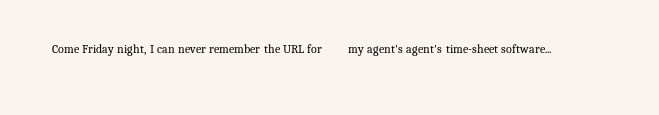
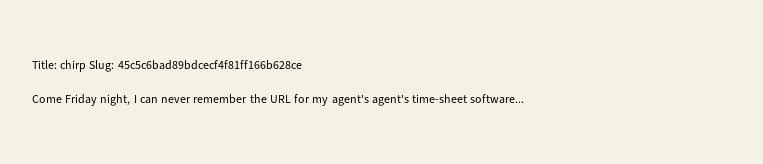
(51, 49) none -> [32,60,302,72] Title: chirp Slug: 45c5c6bad89bdcecf4f81ff166b628ce //

